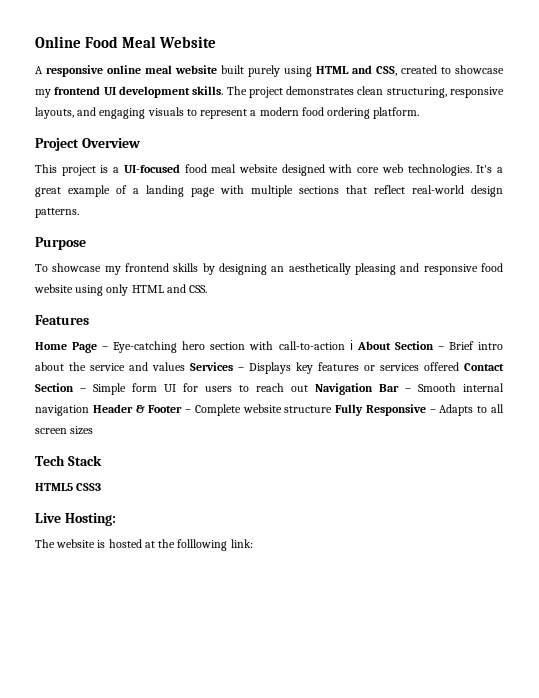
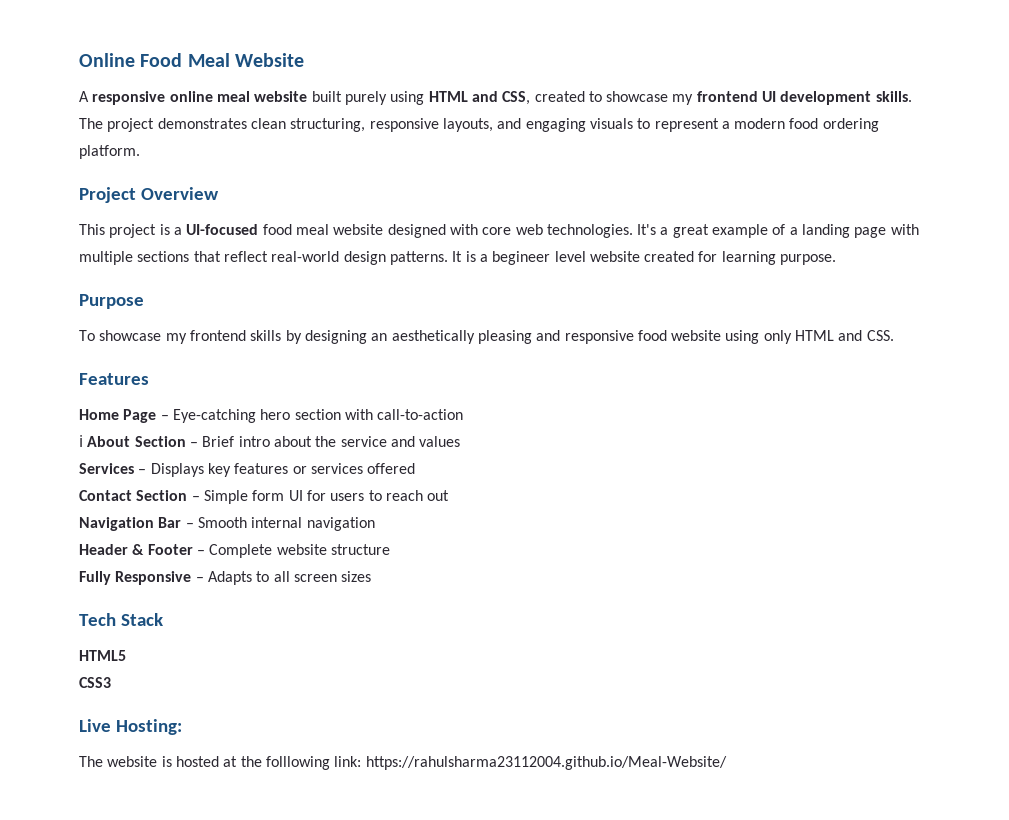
(79, 213) none -> [452,251,837,265] It is a begineer level website created for learning purpose.
(345, 345) none -> (464, 414) //
(185, 366) none -> (461, 441) //
(459, 366) none -> (416, 468) //
(308, 388) none -> (450, 495) //
(89, 410) none -> (375, 524) //
(333, 409) none -> (390, 549) //
(73, 487) none -> (126, 655) //
(253, 543) none -> [365,756,727,770] https://rahulsharma23112004.github.io/Meal-Website/

